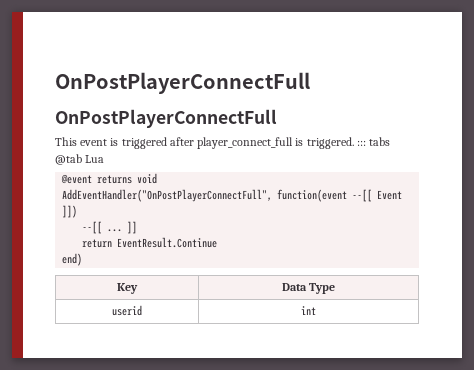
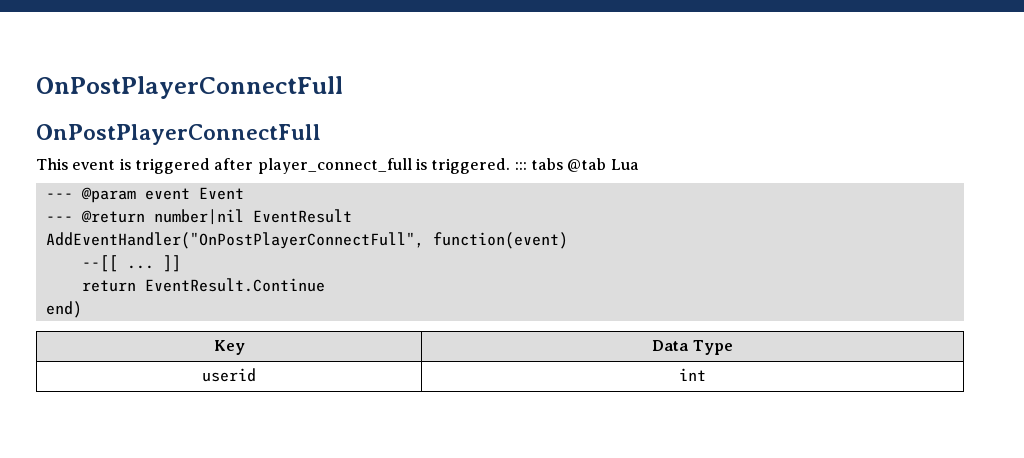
[61,173,158,184] [62,189,403,202] [62,205,78,218] @event returns void // AddEventHandler("OnPostPlayerConnectFull", function(event --[[ Event ]]) -> [45,187,244,203] [45,209,352,225] [45,232,568,249] --- @param event Event // --- @return number|nil EventResult // AddEventHandler("OnPostPlayerConnectFull", function(event)

